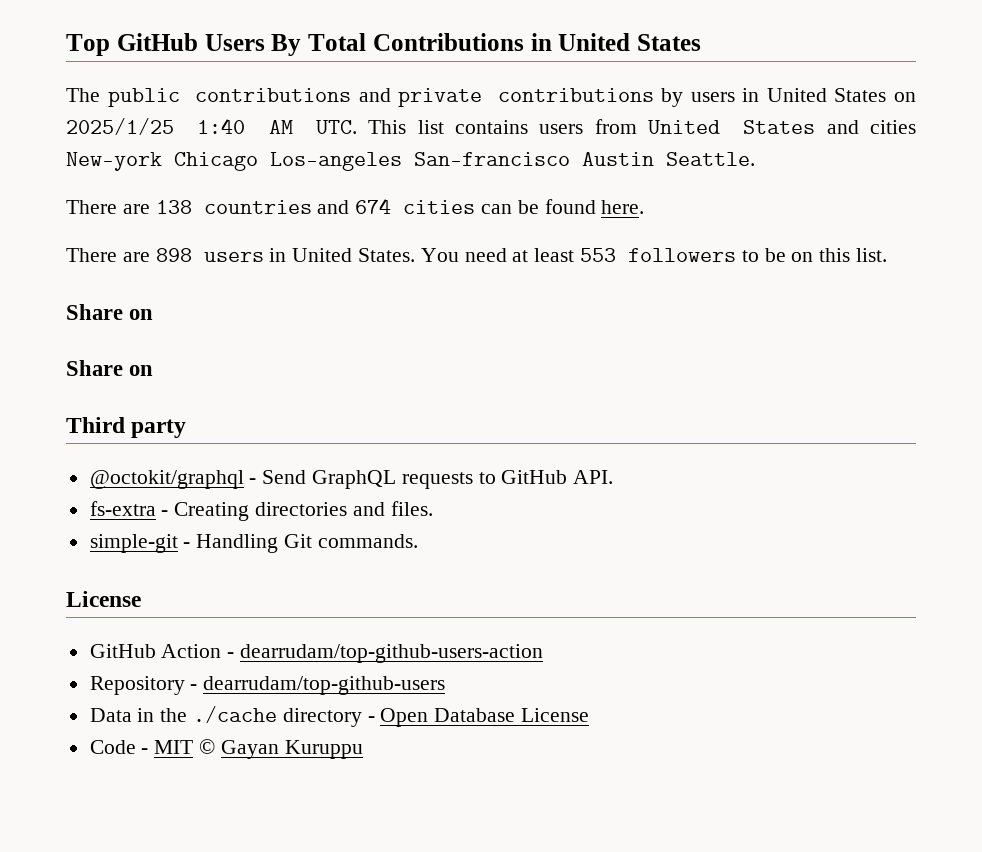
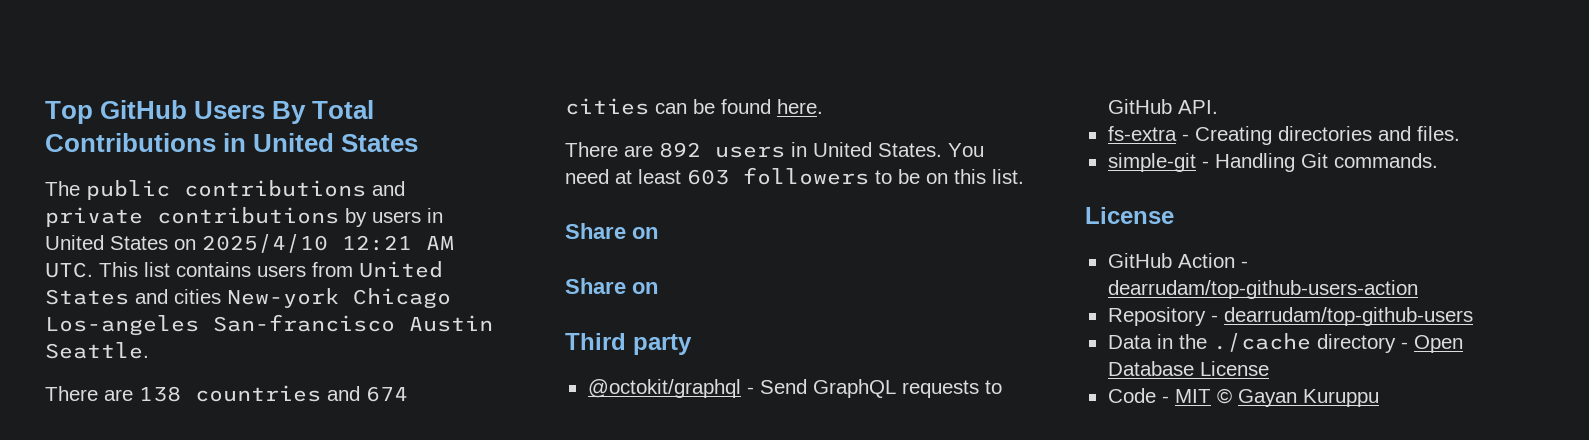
[66,118,246,135] 2025/1/25 1:40 -> [202,234,412,253] 2025/4/10 12:21
[155,248,192,262] 898 -> [659,142,701,158] 892
[580,248,617,262] 553 -> [687,169,729,185] 603

